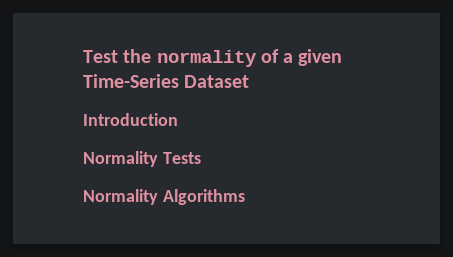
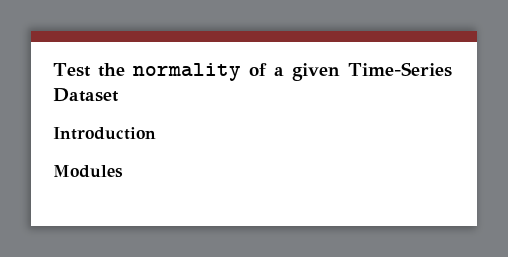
[83,151,201,167] [83,189,245,205] Normality Tests // Normality Algorithms -> [53,165,123,178] Modules

